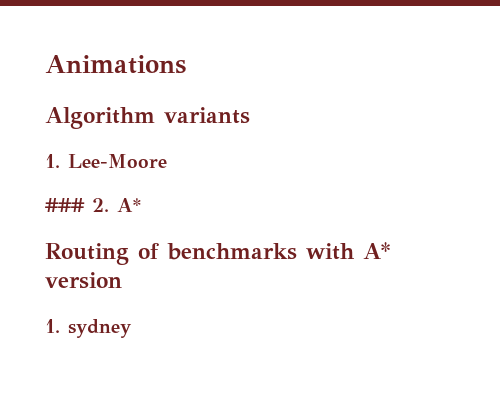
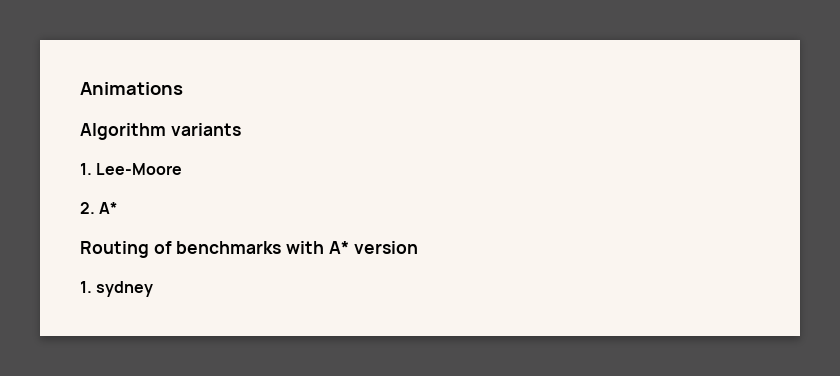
[45,198,85,212] ### -> (183, 169) none

